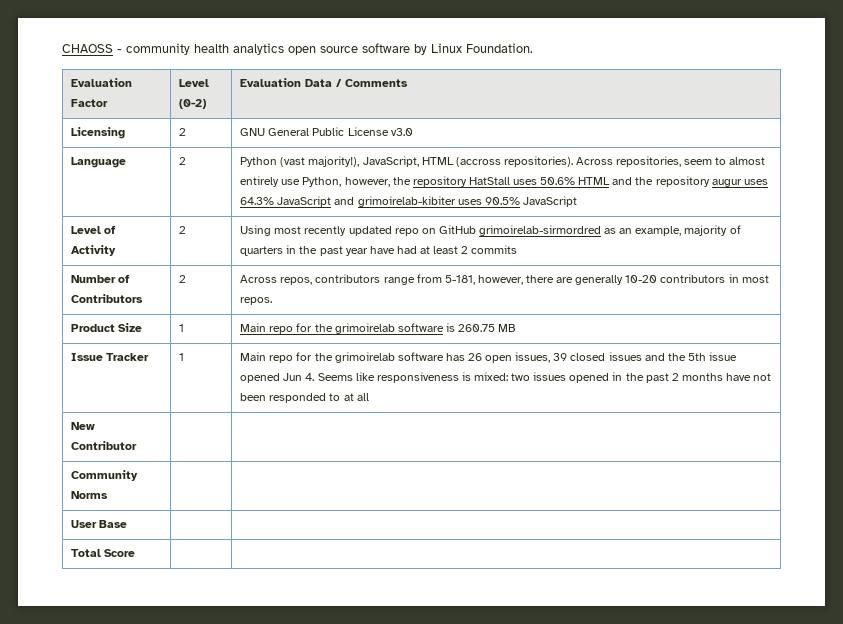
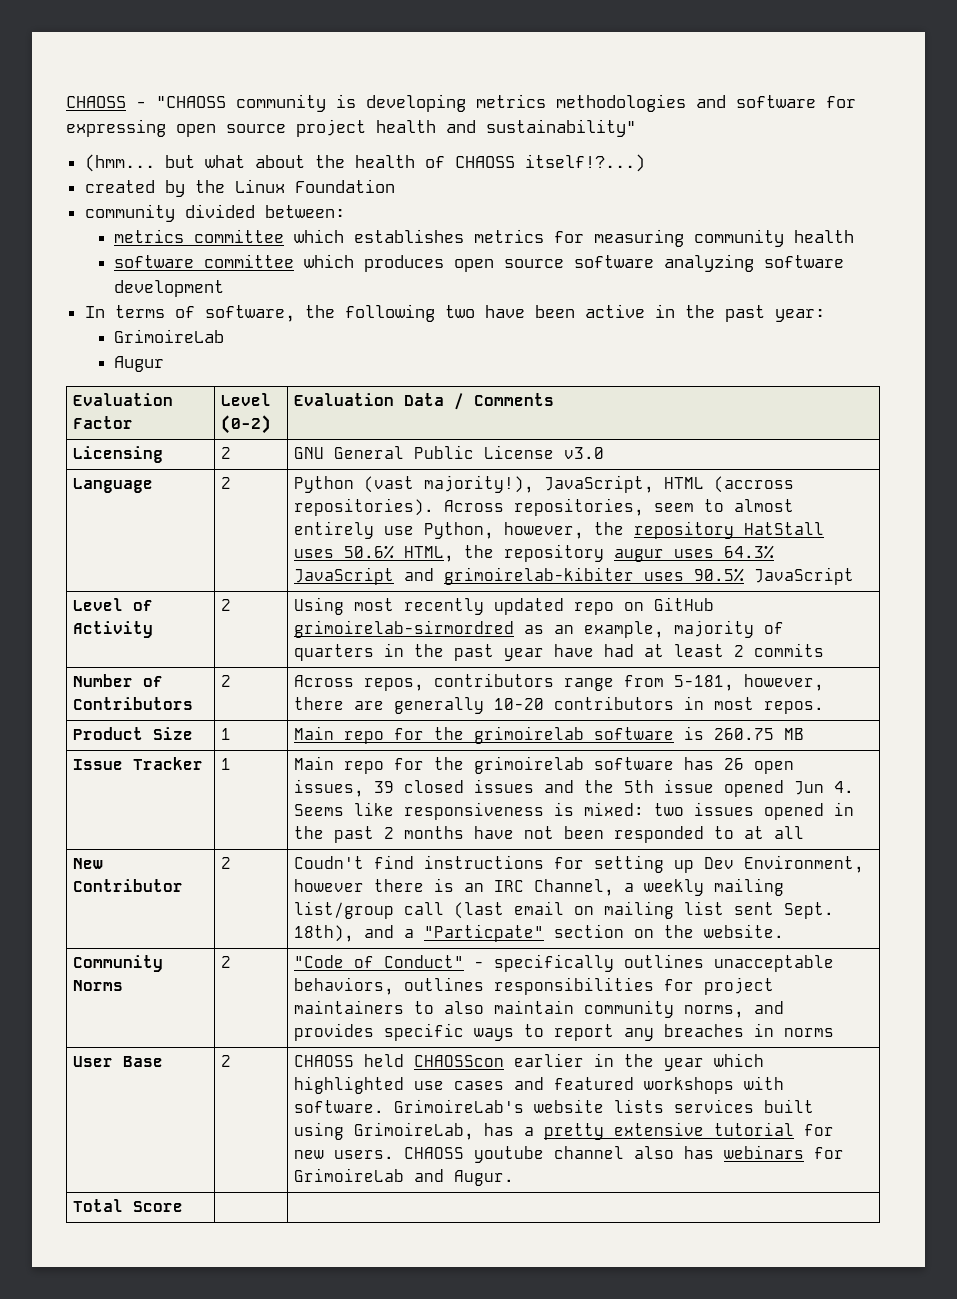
[126,43,533,55] community health analytics open source software by Linux Foundation. -> [156,94,856,112] [66,119,636,137] [84,154,645,172] [84,179,395,197] [84,204,345,222] [113,229,854,247] [113,254,844,272] [113,280,224,297] [84,304,825,322] [113,329,224,343] [113,356,164,372] "CHAOSS community is developing metrics methodologies and software for expressing open source project health and sustainability" // (hmm... but what about the health of CHAOSS itself!?...) // created by the Linux Foundation // community divided between: // metrics committee which establishes metrics for measuring community health // software committee which produces open source software analyzing software development // In terms of software, the following two have been active in the past year: // GrimoireLab // Augur
[578,177,633,185] HTML and -> [404,546,455,562] HTML,
[71,470,139,481] [71,491,109,499] [71,520,128,528] | // Community Norms | | // User Base | | -> [221,857,232,869] [294,855,865,873] [294,878,785,896] [294,901,835,919] [294,924,785,942] [73,955,164,972] [73,980,124,991] [221,956,232,968] [294,954,835,972] [294,977,775,995] [294,1000,785,1018] [294,1023,835,1041] [73,1056,164,1067] [221,1055,232,1067] [294,1053,765,1071] [294,1076,785,1094] [294,1099,815,1113] [294,1122,835,1140] [294,1145,845,1163] [294,1168,515,1186] 2 | Coudn't find instructions for setting up Dev Environment, however there is an IRC Channel, a weekly mailing list/group call (last email on mailing list sent Sept. 18th), and a "Particpate" section on the website. // Community Norms | 2 | "Code of Conduct" - specifically outlines unacceptable behaviors, outlines responsibilities for project maintainers to also maintain community norms, and provides specific ways to report any breaches in norms // User Base | 2 | CHAOSS held CHAOSScon earlier in the year which highlighted use cases and featured workshops with software. GrimoireLab's website lists services built using GrimoireLab, has a pretty extensive tutorial for new users. CHAOSS youtube channel also has webinars for GrimoireLab and Augur.

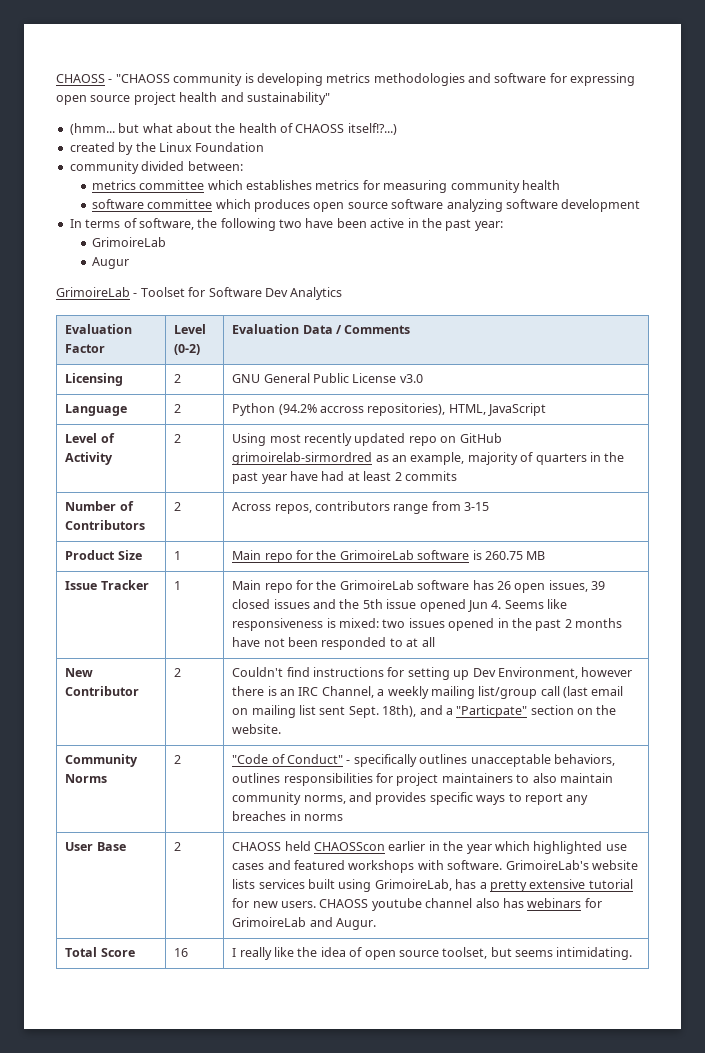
(164, 364) none -> [56,287,343,300] // GrimoireLab - Toolset for Software Dev Analytics
[364,475,795,493] [294,498,795,516] [294,521,825,539] [294,544,775,562] [294,567,745,585] (vast majority!), JavaScript, HTML (accross repositories). Across repositories, seem to almost entirely use Python, however, the repository HatStall uses 50.6% HTML, the repository augur uses 64.3% JavaScript and grimoirelab-kibiter uses 90.5% -> [278,403,486,416] (94.2% accross repositories), HTML,
[674,674,825,691] [294,696,825,714] 5-181, however, there are generally 10-20 contributors in most repos. -> [464,502,490,511] 3-15
[474,726,585,744] grimoirelab -> [339,550,414,560] GrimoireLab
[474,756,585,774] grimoirelab -> [339,580,414,590] GrimoireLab
[294,856,365,869] Coudn't -> [232,667,284,677] Couldn't
(184, 1206) | -> [174,948,189,957] [232,947,633,960] 16 | I really like the idea of open source toolset, but seems intimidating.

